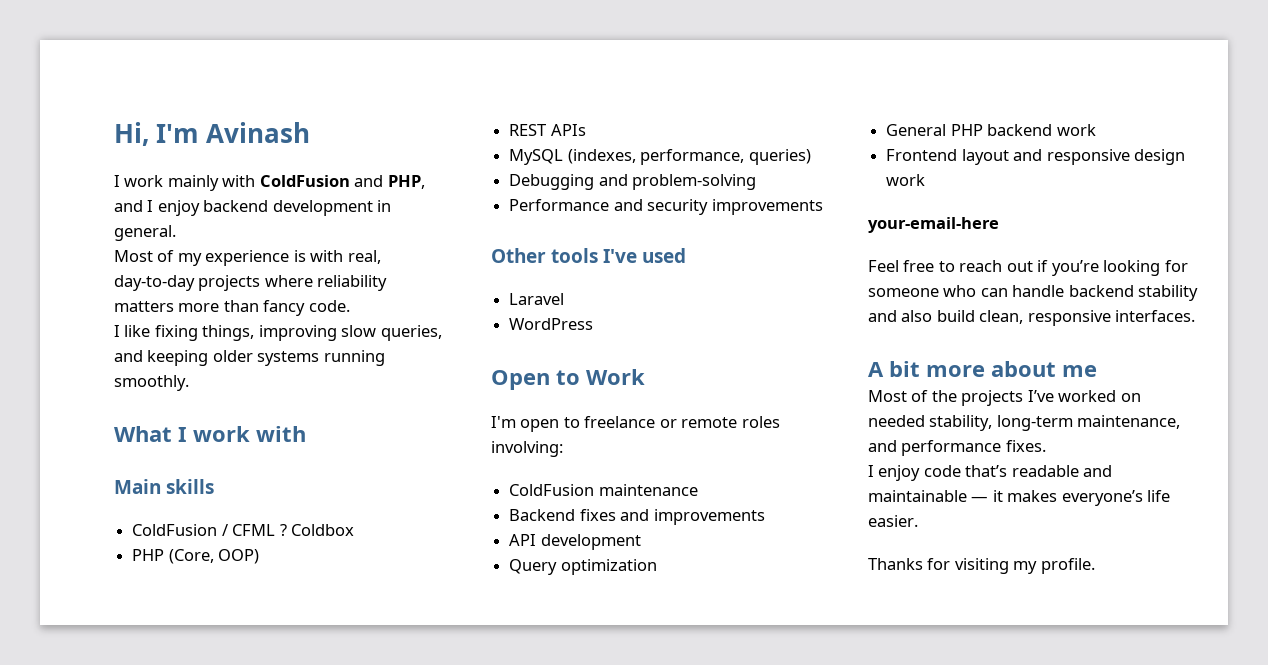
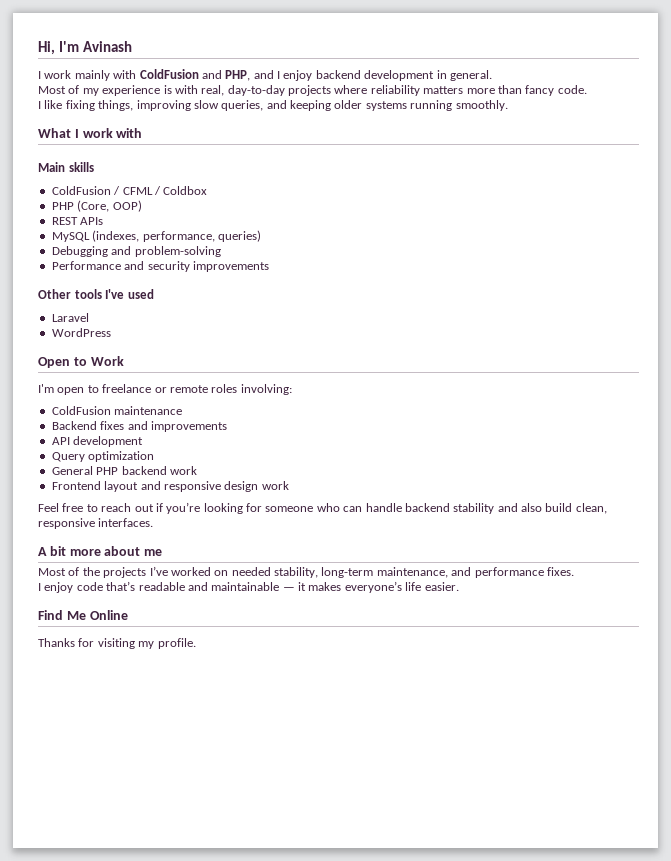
[279,524,287,536] ? -> [153,186,161,195] /
[868,217,999,233] // your-email-here -> (289, 485) none
(918, 521) none -> [38,610,128,620] // Find Me Online

